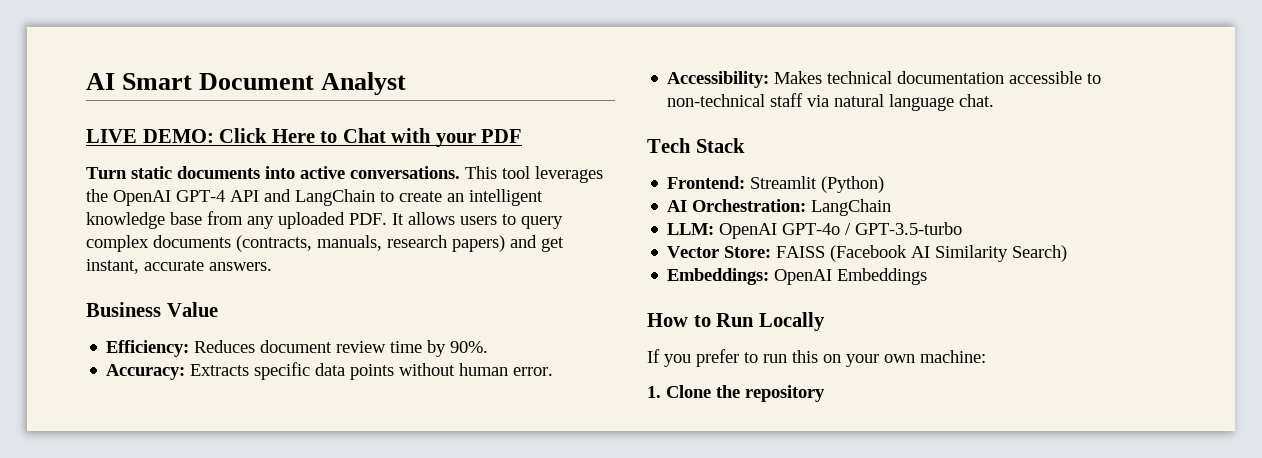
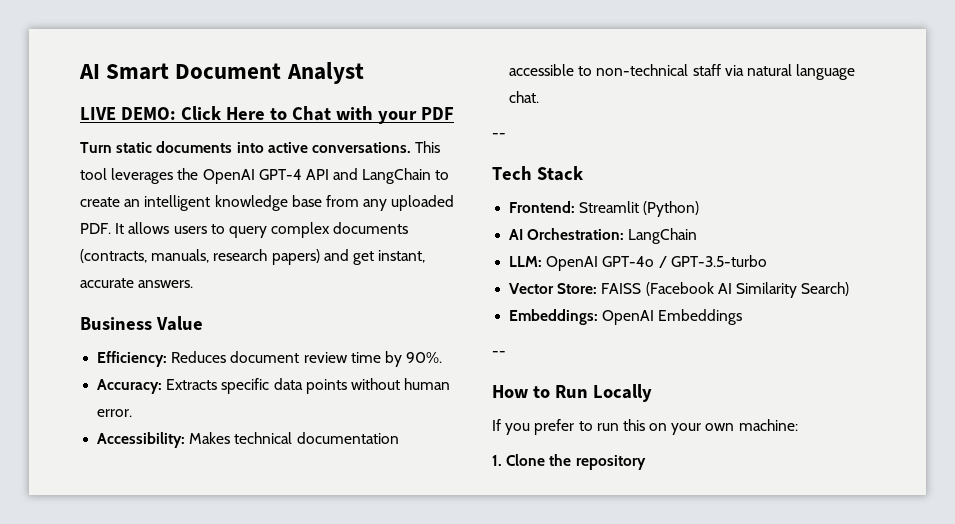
(995, 100) none -> [492,133,506,138] // --
(928, 276) none -> [492,351,506,356] // --

